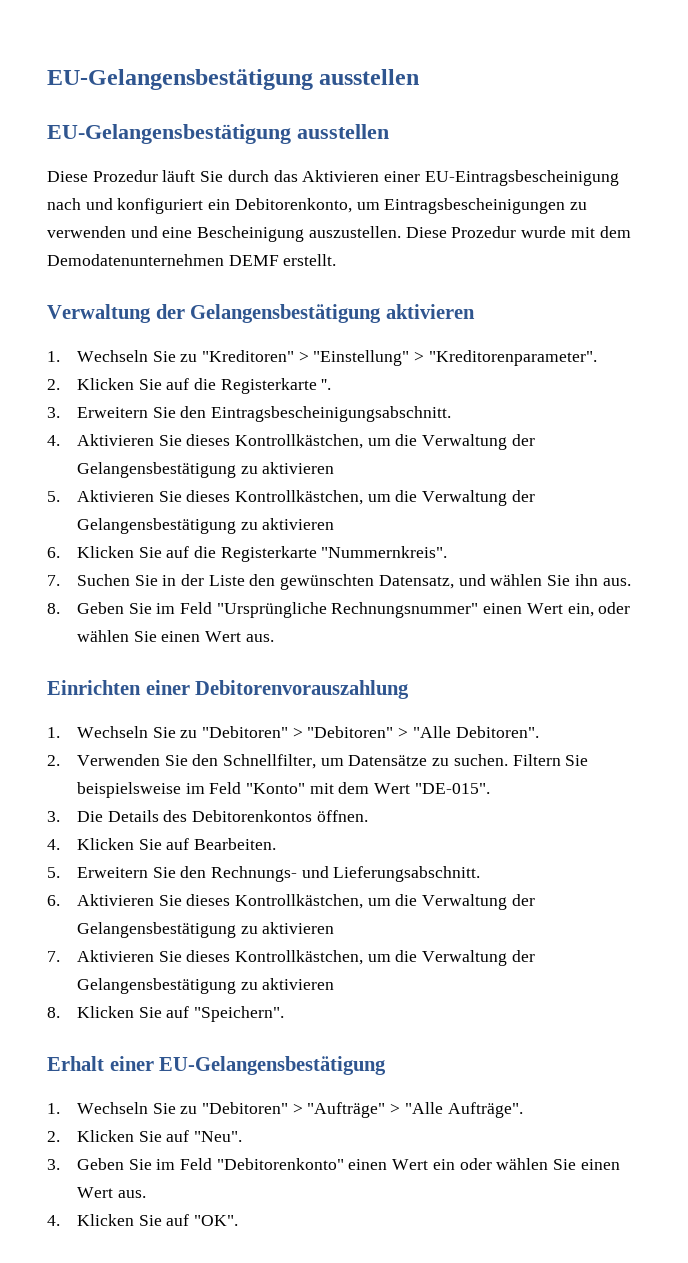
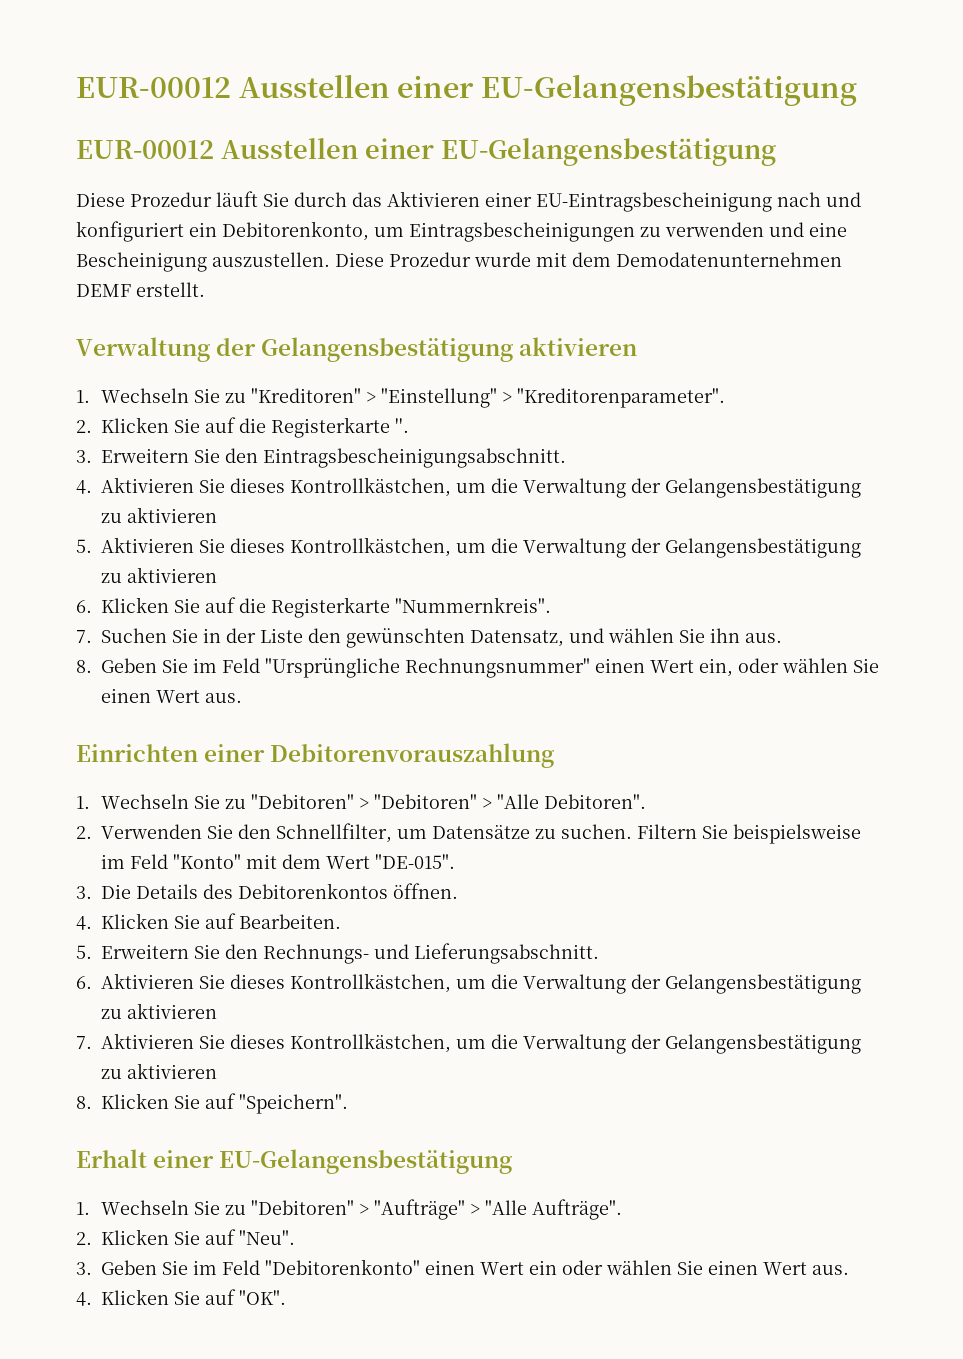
[47,69,420,90] [47,124,389,144] EU-Gelangensbestätigung ausstellen // EU-Gelangensbestätigung ausstellen -> [76,74,858,106] [76,138,776,166] EUR-00012 Ausstellen einer EU-Gelangensbestätigung // EUR-00012 Ausstellen einer EU-Gelangensbestätigung

